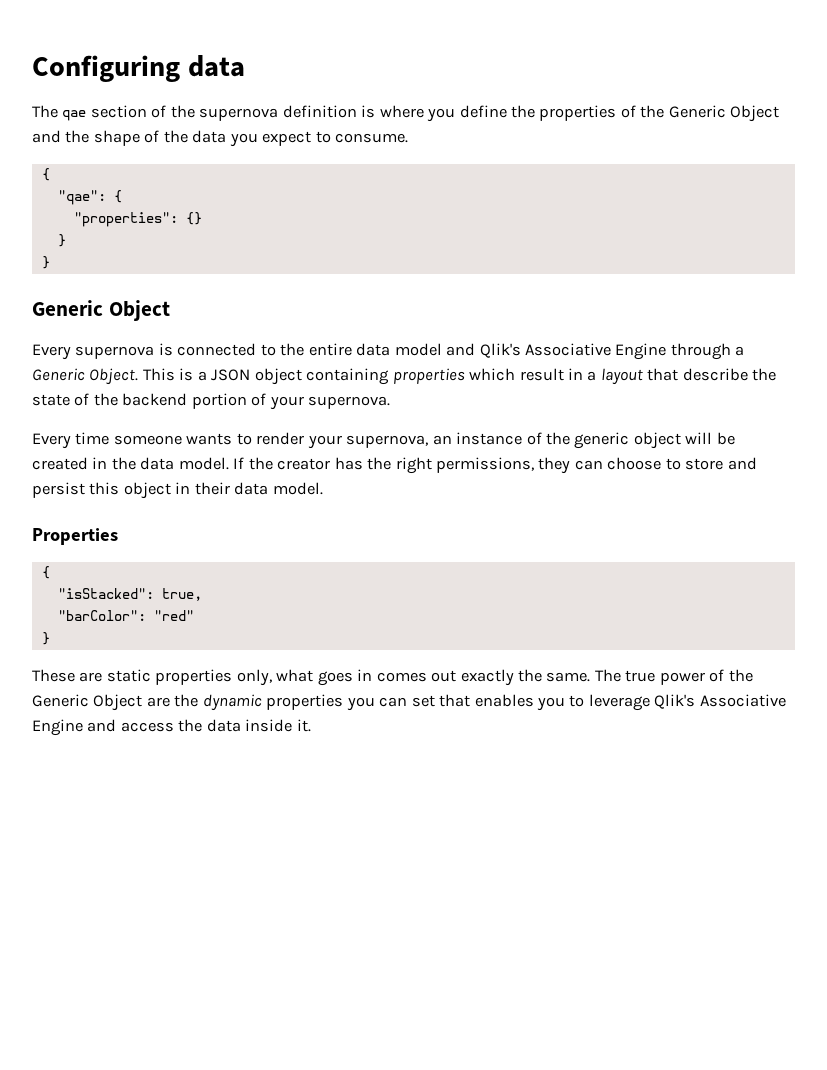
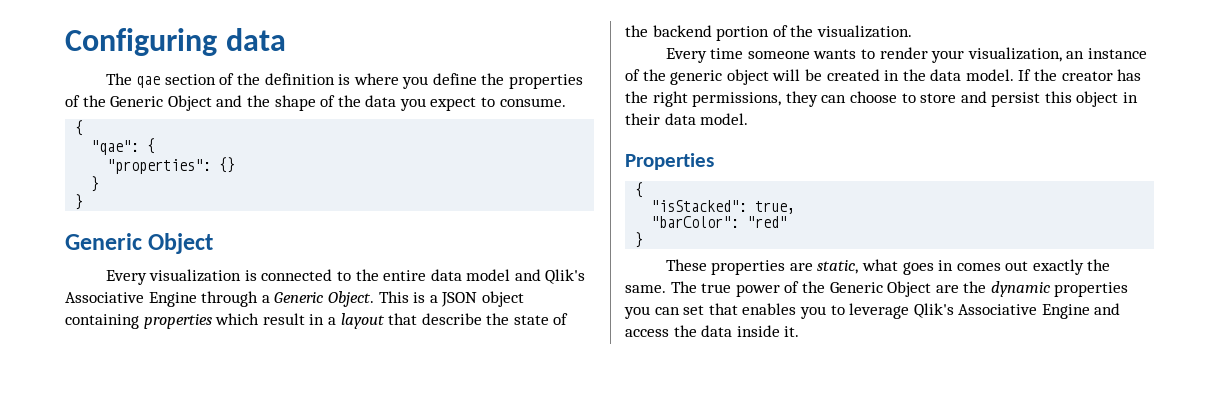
[199,108,279,121] supernova -> (260, 79) none
[75,346,155,359] supernova -> [149,269,242,282] visualization
[269,396,391,410] your supernova. -> [790,25,912,38] the visualization.
[346,435,429,448] supernova, -> [967,47,1062,62] visualization,
[79,669,272,686] are static properties only, -> [711,260,859,275] properties are static,

